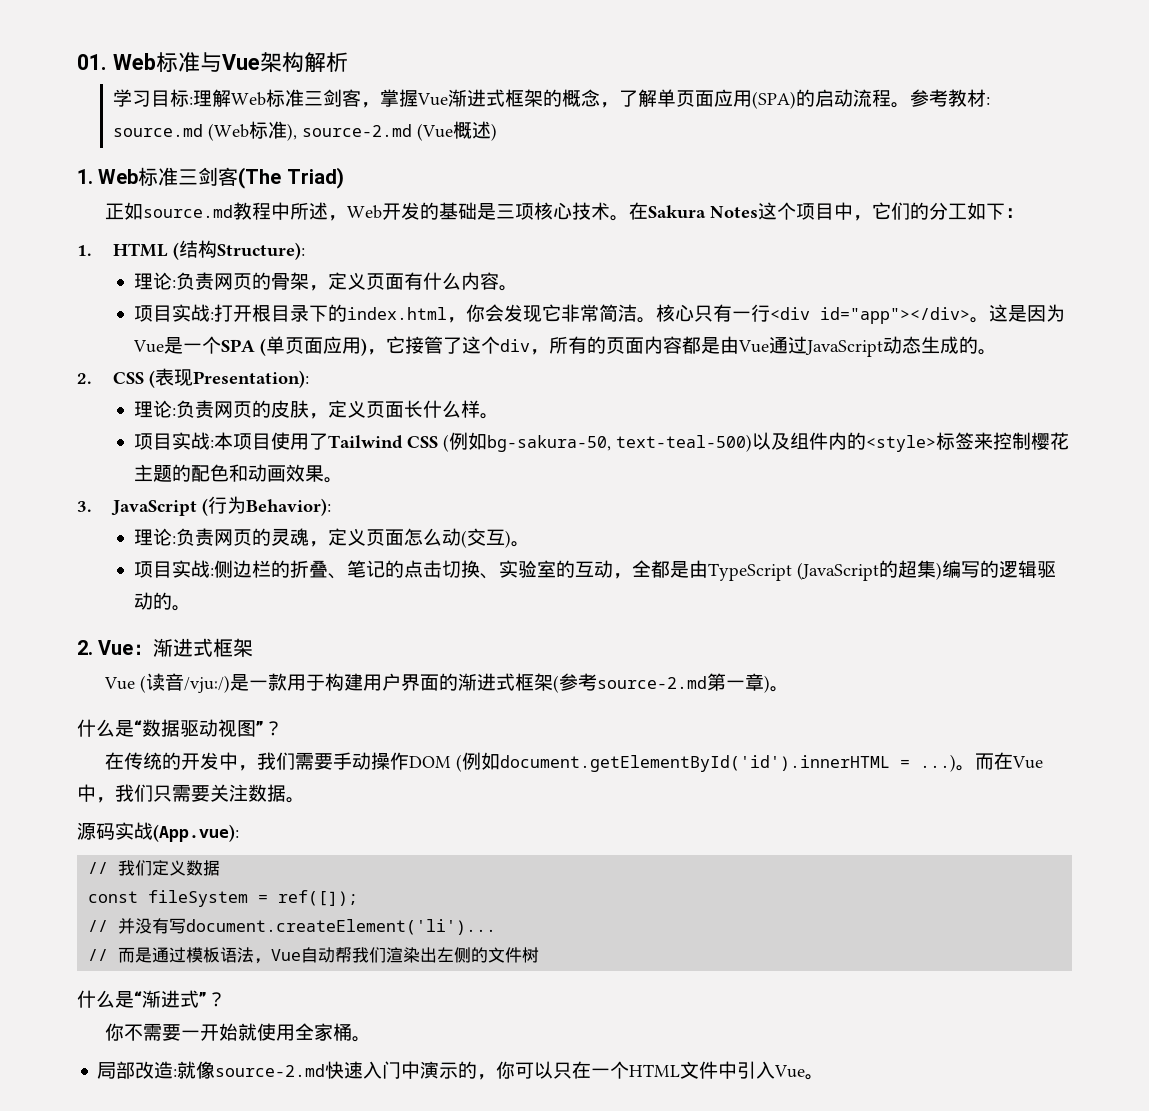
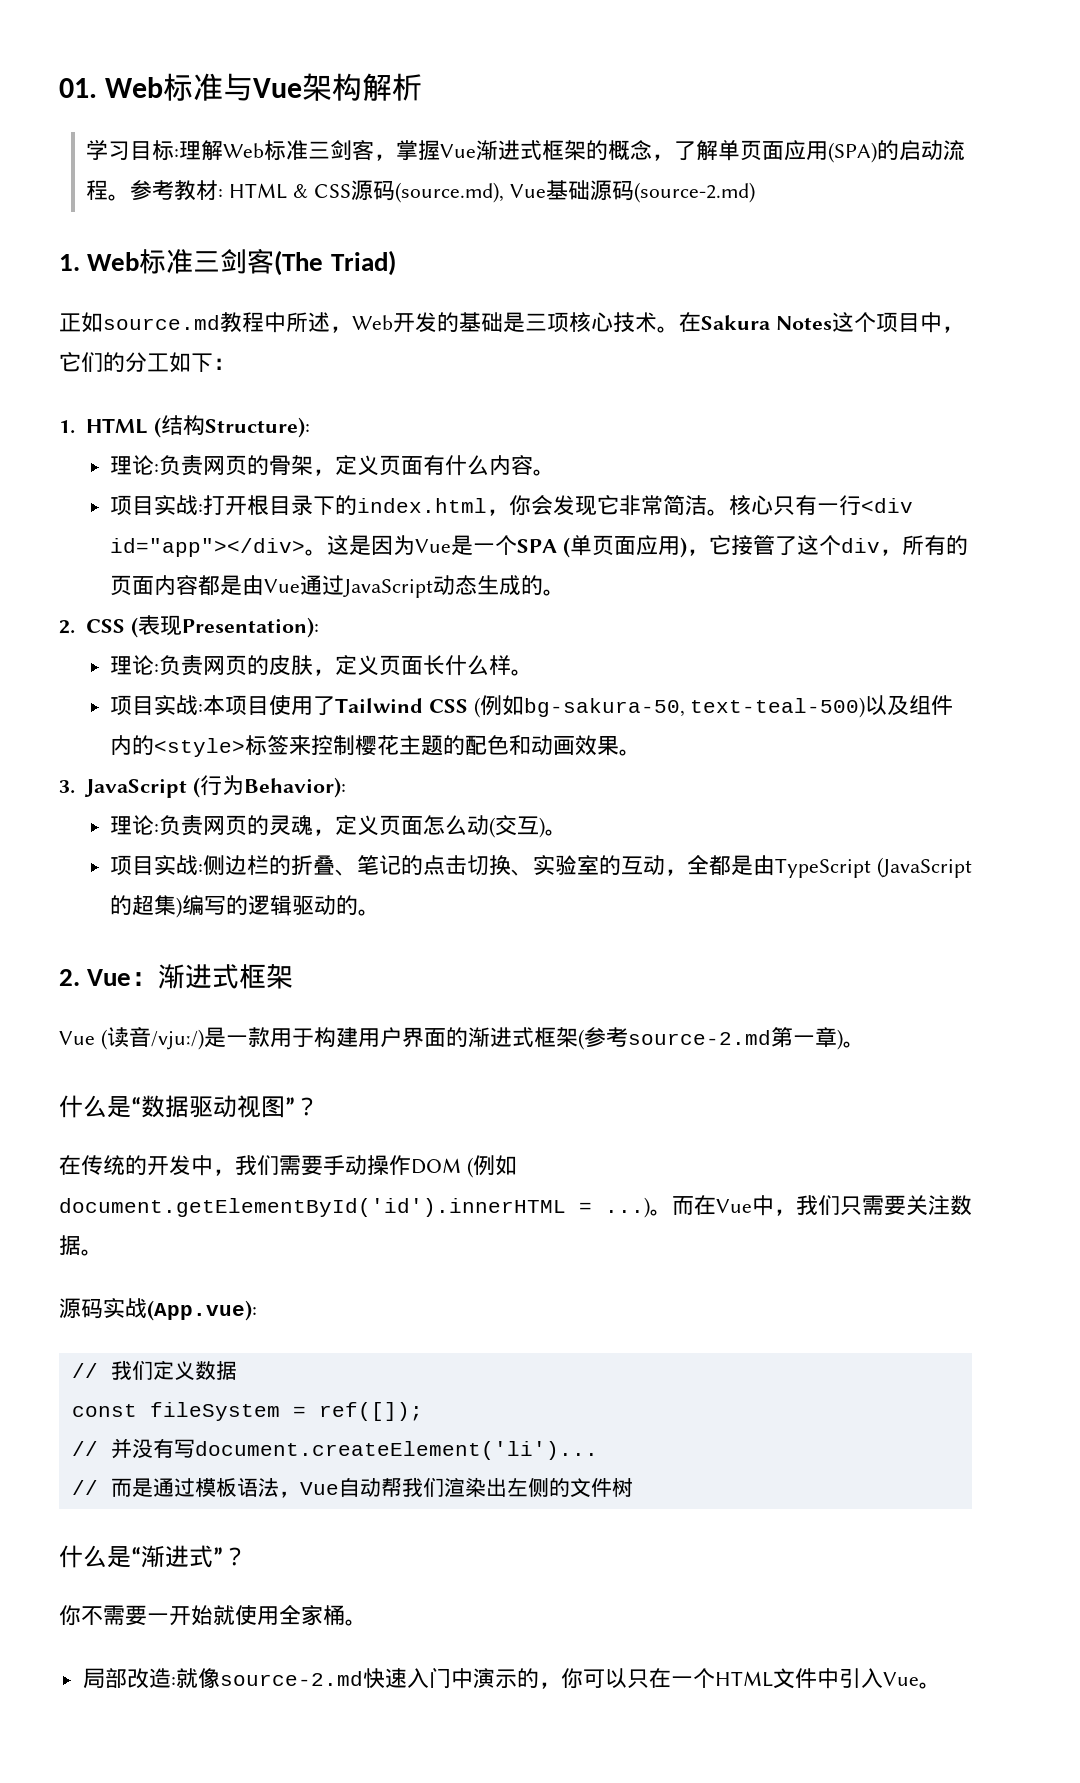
[113,121,498,141] source.md (Web标准), source-2.md (Vue概述) -> [229,180,755,203] HTML & CSS源码(source.md), Vue基础源码(source-2.md)

